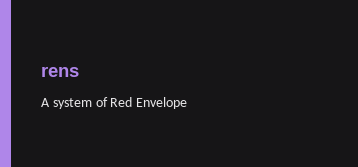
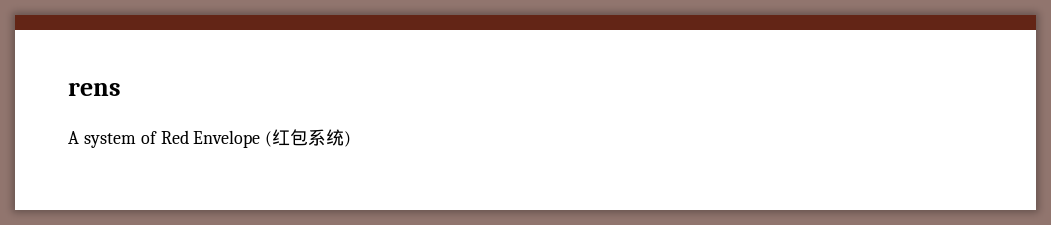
(188, 103) none -> [265,129,352,147] (红包系统)

